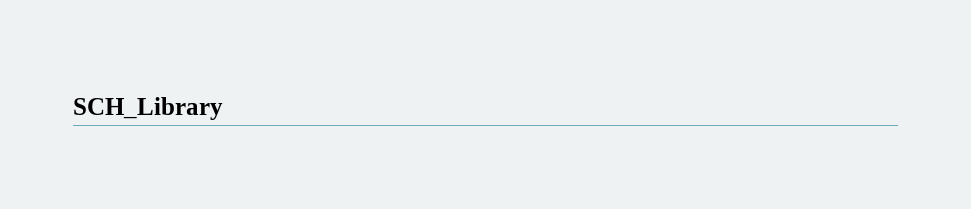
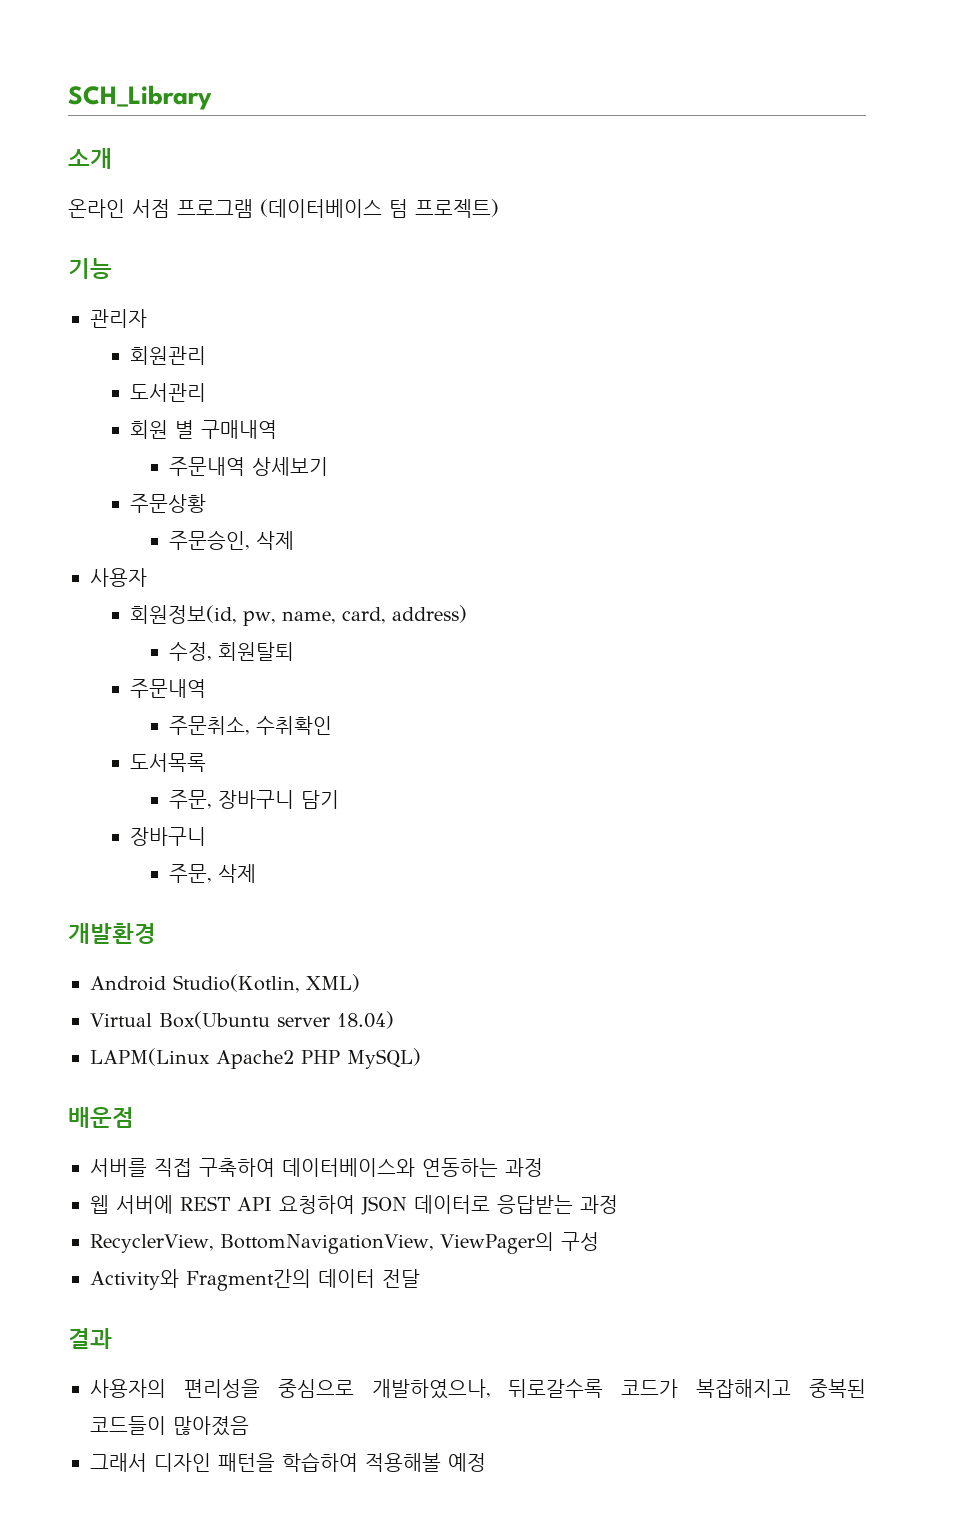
(223, 108) none -> [68,148,112,169] [68,199,499,218] [68,258,112,279] [90,309,147,328] [129,346,206,365] [129,383,206,402] [129,420,277,439] [169,457,329,476] [129,494,206,513] [169,530,295,550] [90,568,147,587] [129,605,467,626] [169,642,295,661] [129,679,206,698] [169,716,333,735] [129,753,206,772] [169,790,340,809] [129,827,206,846] [169,864,257,883] [68,923,156,944] [90,974,360,993] [90,1011,394,1029] [90,1048,421,1069] [68,1107,134,1128] [90,1158,543,1177] [90,1195,618,1215] [90,1232,599,1254] [90,1269,420,1291] [68,1328,112,1349] [90,1379,866,1399] [90,1416,249,1436] [90,1452,486,1472] // 소개 // 온라인 서점 프로그램 (데이터베이스 텀 프로젝트) // 기능 // 관리자 // 회원관리 // 도서관리 // 회원 별 구매내역 // 주문내역 상세보기 // 주문상황 // 주문승인, 삭제 // 사용자 // 회원정보(id, pw, name, card, address) // 수정, 회원탈퇴 // 주문내역 // 주문취소, 수취확인 // 도서목록 // 주문, 장바구니 담기 // 장바구니 // 주문, 삭제 // 개발환경 // Android Studio(Kotlin, XML) // Virtual Box(Ubuntu server 18.04) // LAPM(Linux Apache2 PHP MySQL) // 배운점 // 서버를 직접 구축하여 데이터베이스와 연동하는 과정 // 웹 서버에 REST API 요청하여 JSON 데이터로 응답받는 과정 // RecyclerView, BottomNavigationView, ViewPager의 구성 // Activity와 Fragment간의 데이터 전달 // 결과 // 사용자의 편리성을 중심으로 개발하였으나, 뒤로갈수록 코드가 복잡해지고 중복된 코드들이 많아졌음 // 그래서 디자인 패턴을 학습하여 적용해볼 예정

